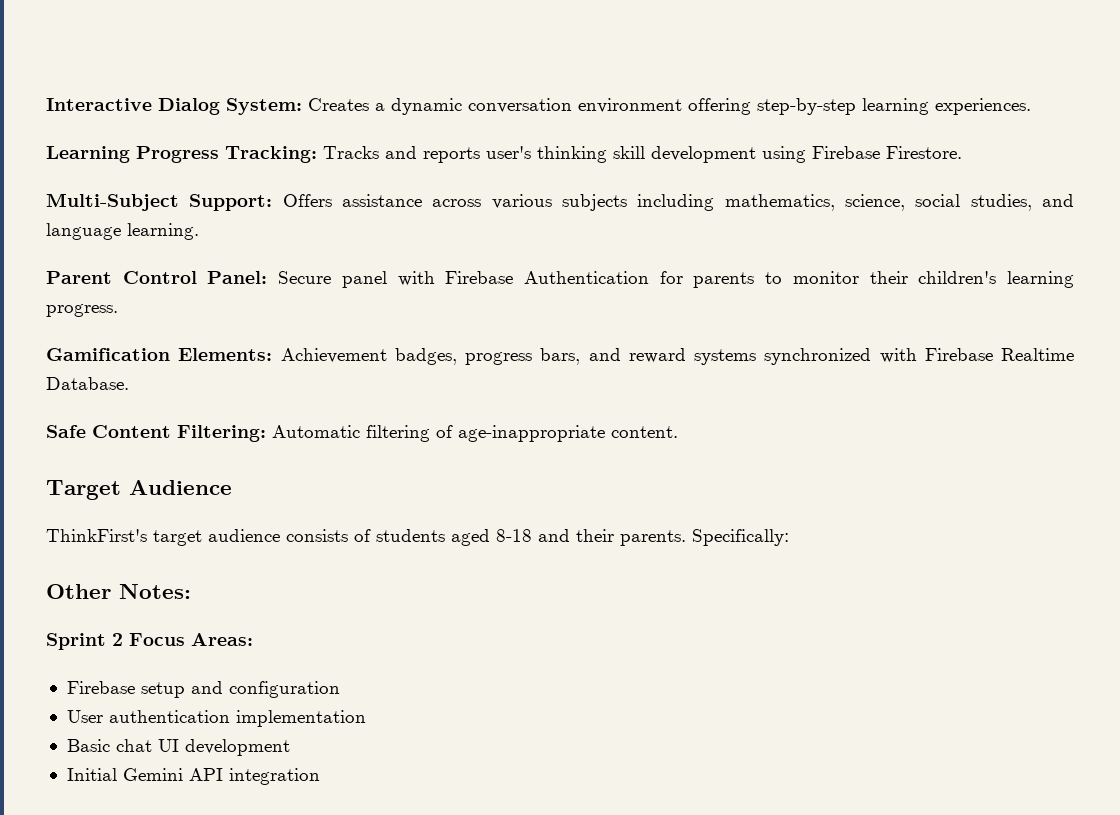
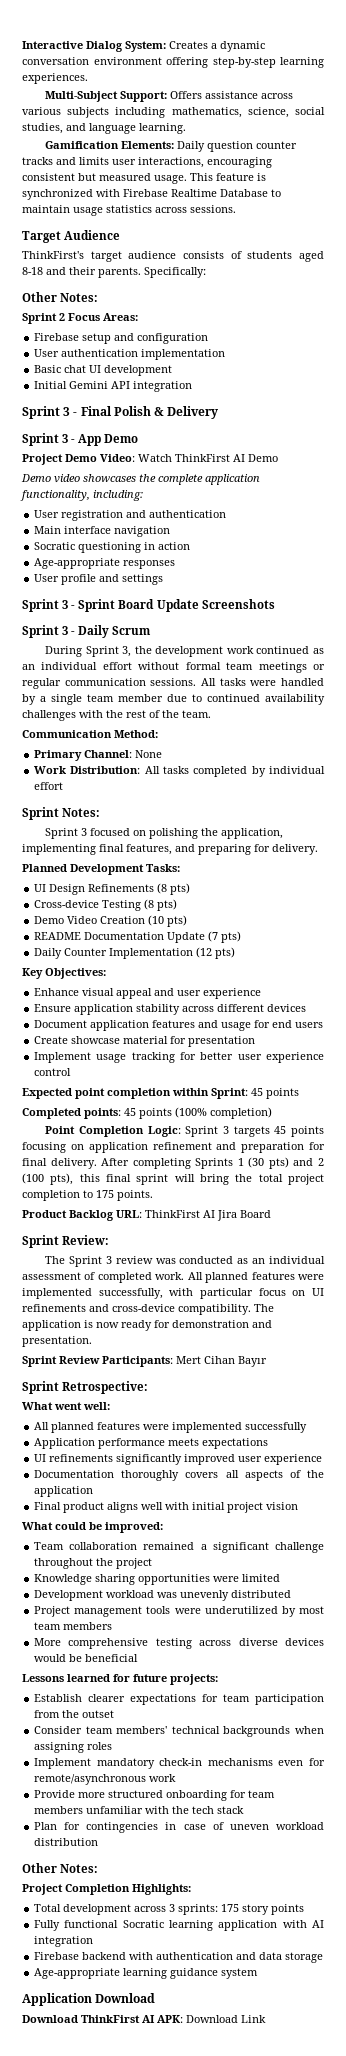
[46,146,962,163] // Learning Progress Tracking: Tracks and reports user's thinking skill development using Firebase Firestore. -> (88, 78) none
[46,271,1074,288] [46,304,118,317] [46,348,1074,365] [46,377,129,390] [46,425,678,442] Parent Control Panel: Secure panel with Firebase Authentication for parents to monitor their children's learning progress. // Gamification Elements: Achievement badges, progress bars, and reward systems synchronized with Firebase Realtime Database. // Safe Content Filtering: Automatic filtering of age-inappropriate content. -> [45,141,298,152] [22,157,272,168] [22,173,266,184] [22,189,281,200] [22,205,236,216] Gamification Elements: Daily question counter tracks and limits user interactions, encouraging consistent but measured usage. This feature is synchronized with Firebase Realtime Database to maintain usage statistics across sessions.
(320, 776) none -> [22,406,219,419] [22,433,139,446] [22,454,278,465] [21,474,260,485] [20,490,143,501] [34,510,227,521] [34,526,171,537] [34,542,191,553] [34,558,176,569] [34,574,164,585] [22,599,275,612] [22,625,152,638] [45,646,324,657] [22,662,325,673] [22,678,324,689] [22,694,325,705] [22,710,211,721] [22,730,158,738] [34,750,163,761] [34,766,325,777] [34,782,64,790] [22,807,101,820] [45,828,284,839] [22,844,318,855] [22,864,180,875] [34,883,191,895] [34,899,178,911] [34,915,188,927] [34,931,242,943] [34,947,236,959] [22,968,106,979] [34,988,262,999] [34,1004,307,1015] [34,1020,324,1031] [34,1036,256,1047] [34,1052,324,1063] [34,1068,72,1076] [22,1088,299,1099] [22,1107,272,1119] [45,1126,324,1137] [22,1142,325,1153] [22,1157,324,1169] [22,1173,324,1185] [22,1190,153,1201] [22,1210,271,1221] [22,1235,110,1248] [45,1256,325,1267] [22,1272,324,1283] [22,1288,324,1299] [22,1304,274,1315] [22,1320,272,1331] [22,1336,92,1347] [22,1356,267,1367] [22,1381,149,1394] [22,1402,110,1410] [34,1422,308,1433] [34,1438,269,1449] [34,1454,323,1465] [34,1470,324,1481] [34,1486,94,1497] [34,1502,299,1513] [22,1522,163,1533] [34,1542,324,1553] [34,1558,153,1569] [34,1574,281,1585] [34,1590,292,1601] [34,1606,324,1617] [34,1622,113,1630] [34,1638,324,1649] [34,1654,139,1662] [22,1674,218,1685] [34,1694,324,1705] [34,1710,115,1718] [34,1726,324,1737] [34,1742,113,1753] [34,1758,325,1769] [34,1774,177,1785] [34,1790,276,1801] [34,1806,245,1814] [34,1822,324,1833] [34,1838,99,1846] [22,1863,99,1873] [22,1884,191,1895] [34,1904,305,1915] [34,1920,324,1931] [34,1936,94,1947] [34,1952,324,1963] [34,1968,259,1979] [22,1993,156,2006] [22,2015,266,2023] // Sprint 3 - Final Polish & Delivery // Sprint 3 - App Demo // Project Demo Video: Watch ThinkFirst AI Demo // Demo video showcases the complete application functionality, including: // User registration and authentication // Main interface navigation // Socratic questioning in action // Age-appropriate responses // User profile and settings // Sprint 3 - Sprint Board Update Screenshots // Sprint 3 - Daily Scrum // During Sprint 3, the development work continued as an individual effort without formal team meetings or regular communication sessions. All tasks were handled by a single team member due to continued availability challenges with the rest of the team. // Communication Method: // Primary Channel: None // Work Distribution: All tasks completed by individual effort // Sprint Notes: // Sprint 3 focused on polishing the application, implementing final features, and preparing for delivery. // Planned Development Tasks: // UI Design Refinements (8 pts) // Cross-device Testing (8 pts) // Demo Video Creation (10 pts) // README Documentation Update (7 pts) // Daily Counter Implementation (12 pts) // Key Objectives: // Enhance visual appeal and user experience // Ensure application stability across different devices // Document application features and usage for end users // Create showcase material for presentation // Implement usage tracking for better user experience control // Expected point completion within Sprint: 45 points // Completed points: 45 points (100% completion) // Point Completion Logic: Sprint 3 targets 45 points focusing on application refinement and preparation for final delivery. After completing Sprints 1 (30 pts) and 2 (100 pts), this final sprint will bring the total project completion to 175 points. // Product Backlog URL: ThinkFirst AI Jira Board // Sprint Review: // The Sprint 3 review was conducted as an individual assessment of completed work. All planned features were implemented successfully, with particular focus on UI refinements and cross-device compatibility. The application is now ready for demonstration and presentation. // Sprint Review Participants: Mert Cihan Bayır // Sprint Retrospective: // What went well: // All planned features were implemented successfully // Application performance meets expectations // UI refinements significantly improved user experience // Documentation thoroughly covers all aspects of the application // Final product aligns well with initial project vision // What could be improved: // Team collaboration remained a significant challenge throughout the project // Knowledge sharing opportunities were limited // Development workload was unevenly distributed // Project management tools were underutilized by most team members // More comprehensive testing across diverse devices would be beneficial // Lessons learned for future projects: // Establish clearer expectations for team participation from the outset // Consider team members' technical backgrounds when assigning roles // Implement mandatory check-in mechanisms even for remote/asynchronous work // Provide more structured onboarding for team members unfamiliar with the tech stack // Plan for contingencies in case of uneven workload distribution // Other Notes: // Project Completion Highlights: // Total development across 3 sprints: 175 story points // Fully functional Socratic learning application with AI integration // Firebase backend with authentication and data storage // Age-appropriate learning guidance system // Application Download // Download ThinkFirst AI APK: Download Link

